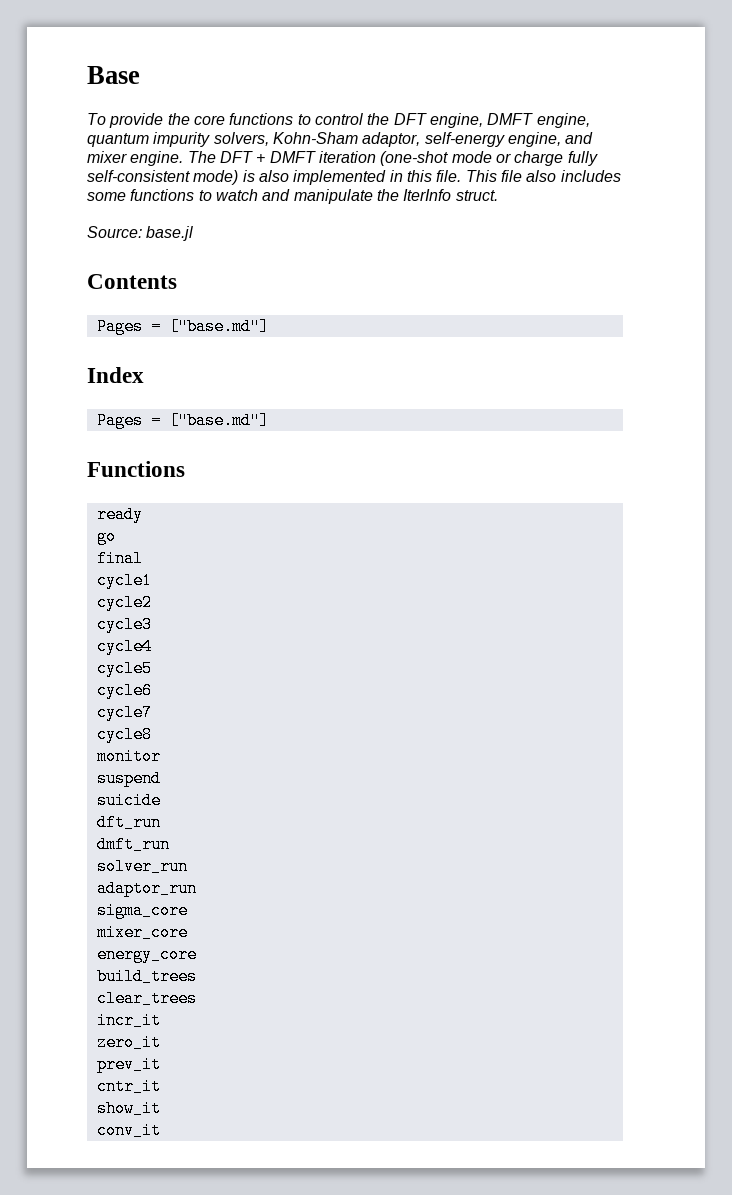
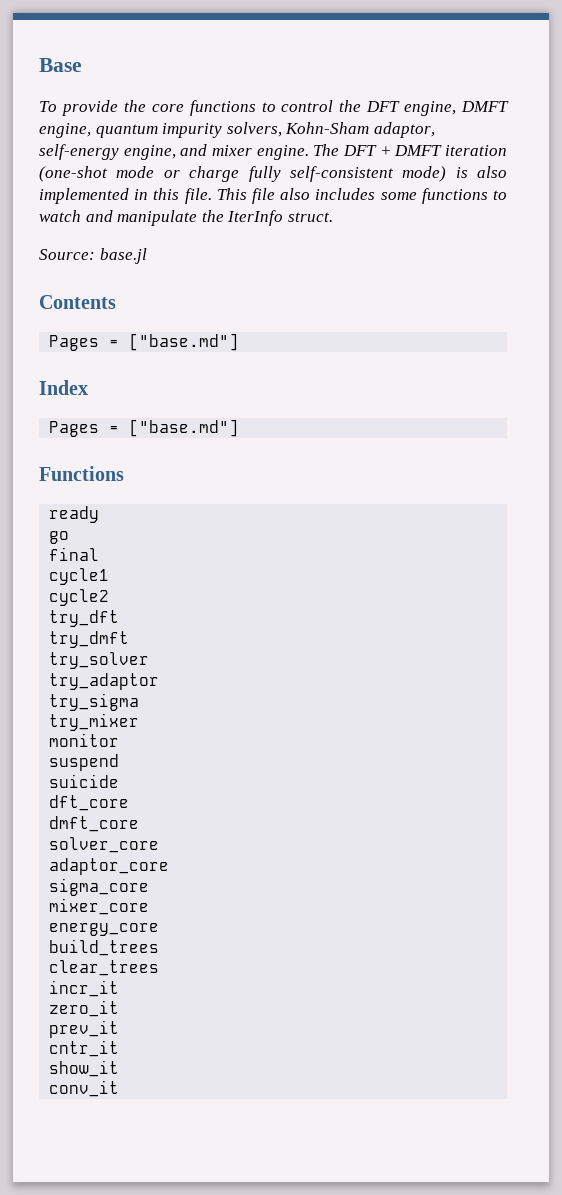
[96,616,152,633] [96,638,152,655] [96,660,152,677] [96,682,152,699] [96,704,152,721] [96,726,152,743] cycle3 // cycle4 // cycle5 // cycle6 // cycle7 // cycle8 -> [49,610,120,627] [49,631,130,648] [49,652,150,669] [49,673,160,690] [49,693,140,711] [49,713,140,731] try_dft // try_dmft // try_solver // try_adaptor // try_sigma // try_mixer
[96,814,161,831] [96,836,170,853] [96,858,188,875] [96,880,197,897] dft_run // dmft_run // solver_run // adaptor_run -> [49,795,130,811] [49,816,140,832] [49,837,160,853] [49,858,170,875] dft_core // dmft_core // solver_core // adaptor_core

